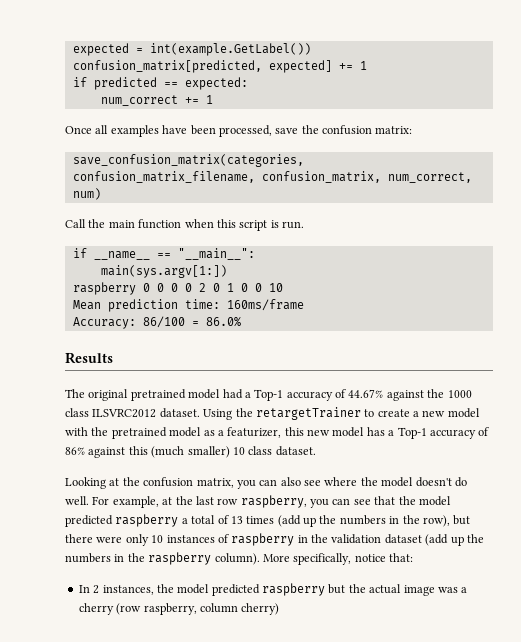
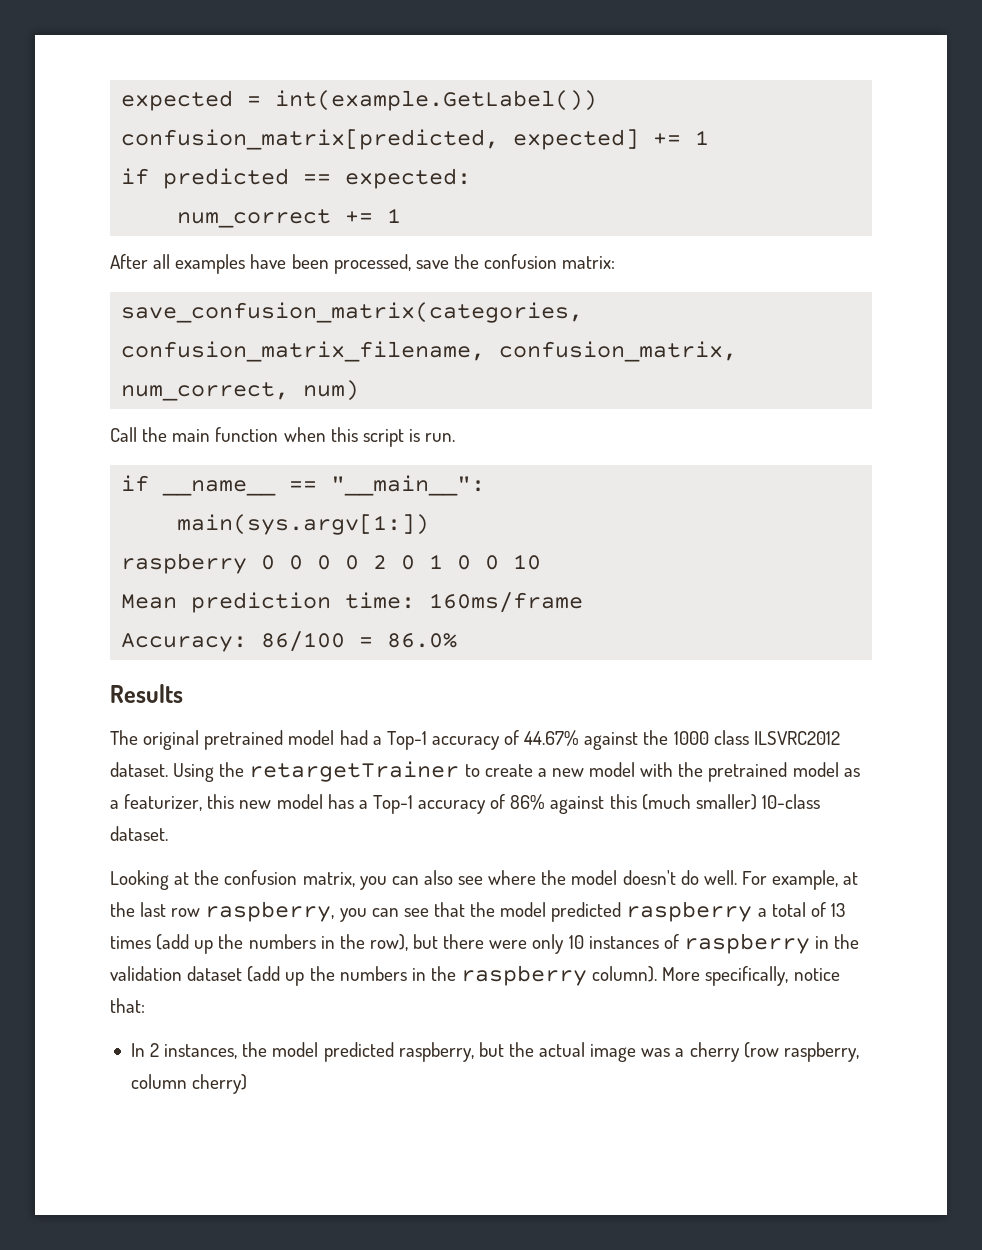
[65,126,92,134] Once -> [110,254,148,269] After
[232,446,273,455] 10 class -> [761,794,820,809] 10-class
[262,583,325,596] raspberry -> [398,1042,474,1062] raspberry,

